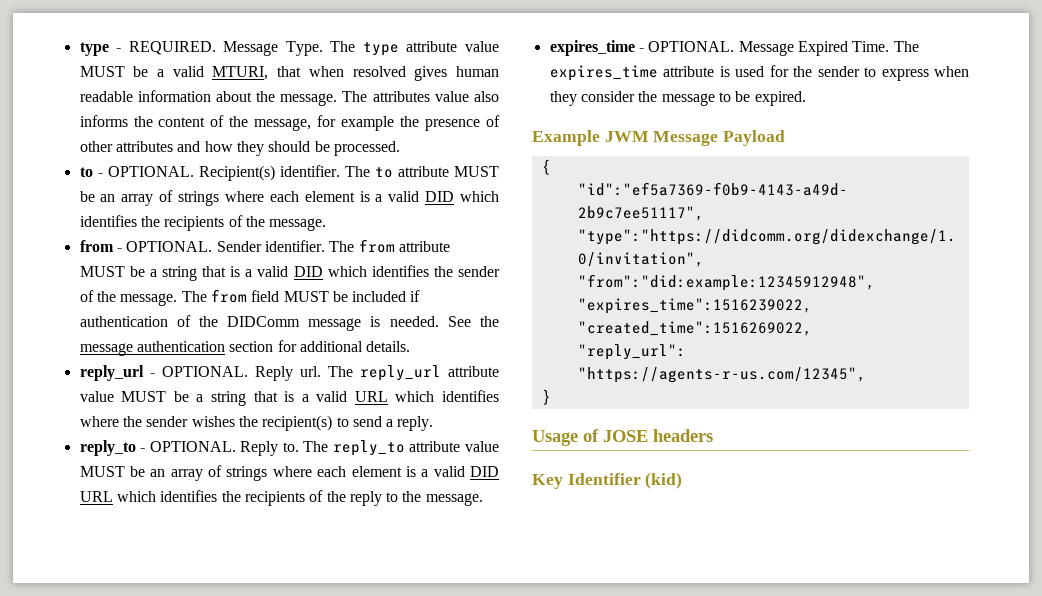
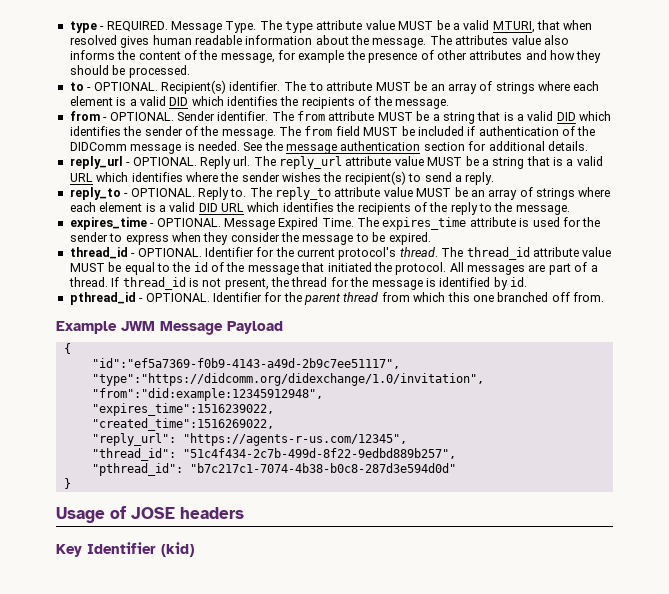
(806, 98) none -> [69,247,612,260] [69,262,598,275] [68,277,527,290] [69,292,604,305] // thread_id - OPTIONAL. Identifier for the current protocol's thread. The thread_id attribute value MUST be equal to the id of the message that initiated the protocol. All messages are part of a thread. If thread_id is not present, the thread for the message is identified by id. // pthread_id - OPTIONAL. Identifier for the parent thread from which this one branched off from.
(866, 375) none -> [91,448,456,461] [91,463,456,476] // "thread_id": "51c4f434-2c7b-499d-8f22-9edbd889b257", // "pthread_id": "b7c217c1-7074-4b38-b0c8-287d3e594d0d"

